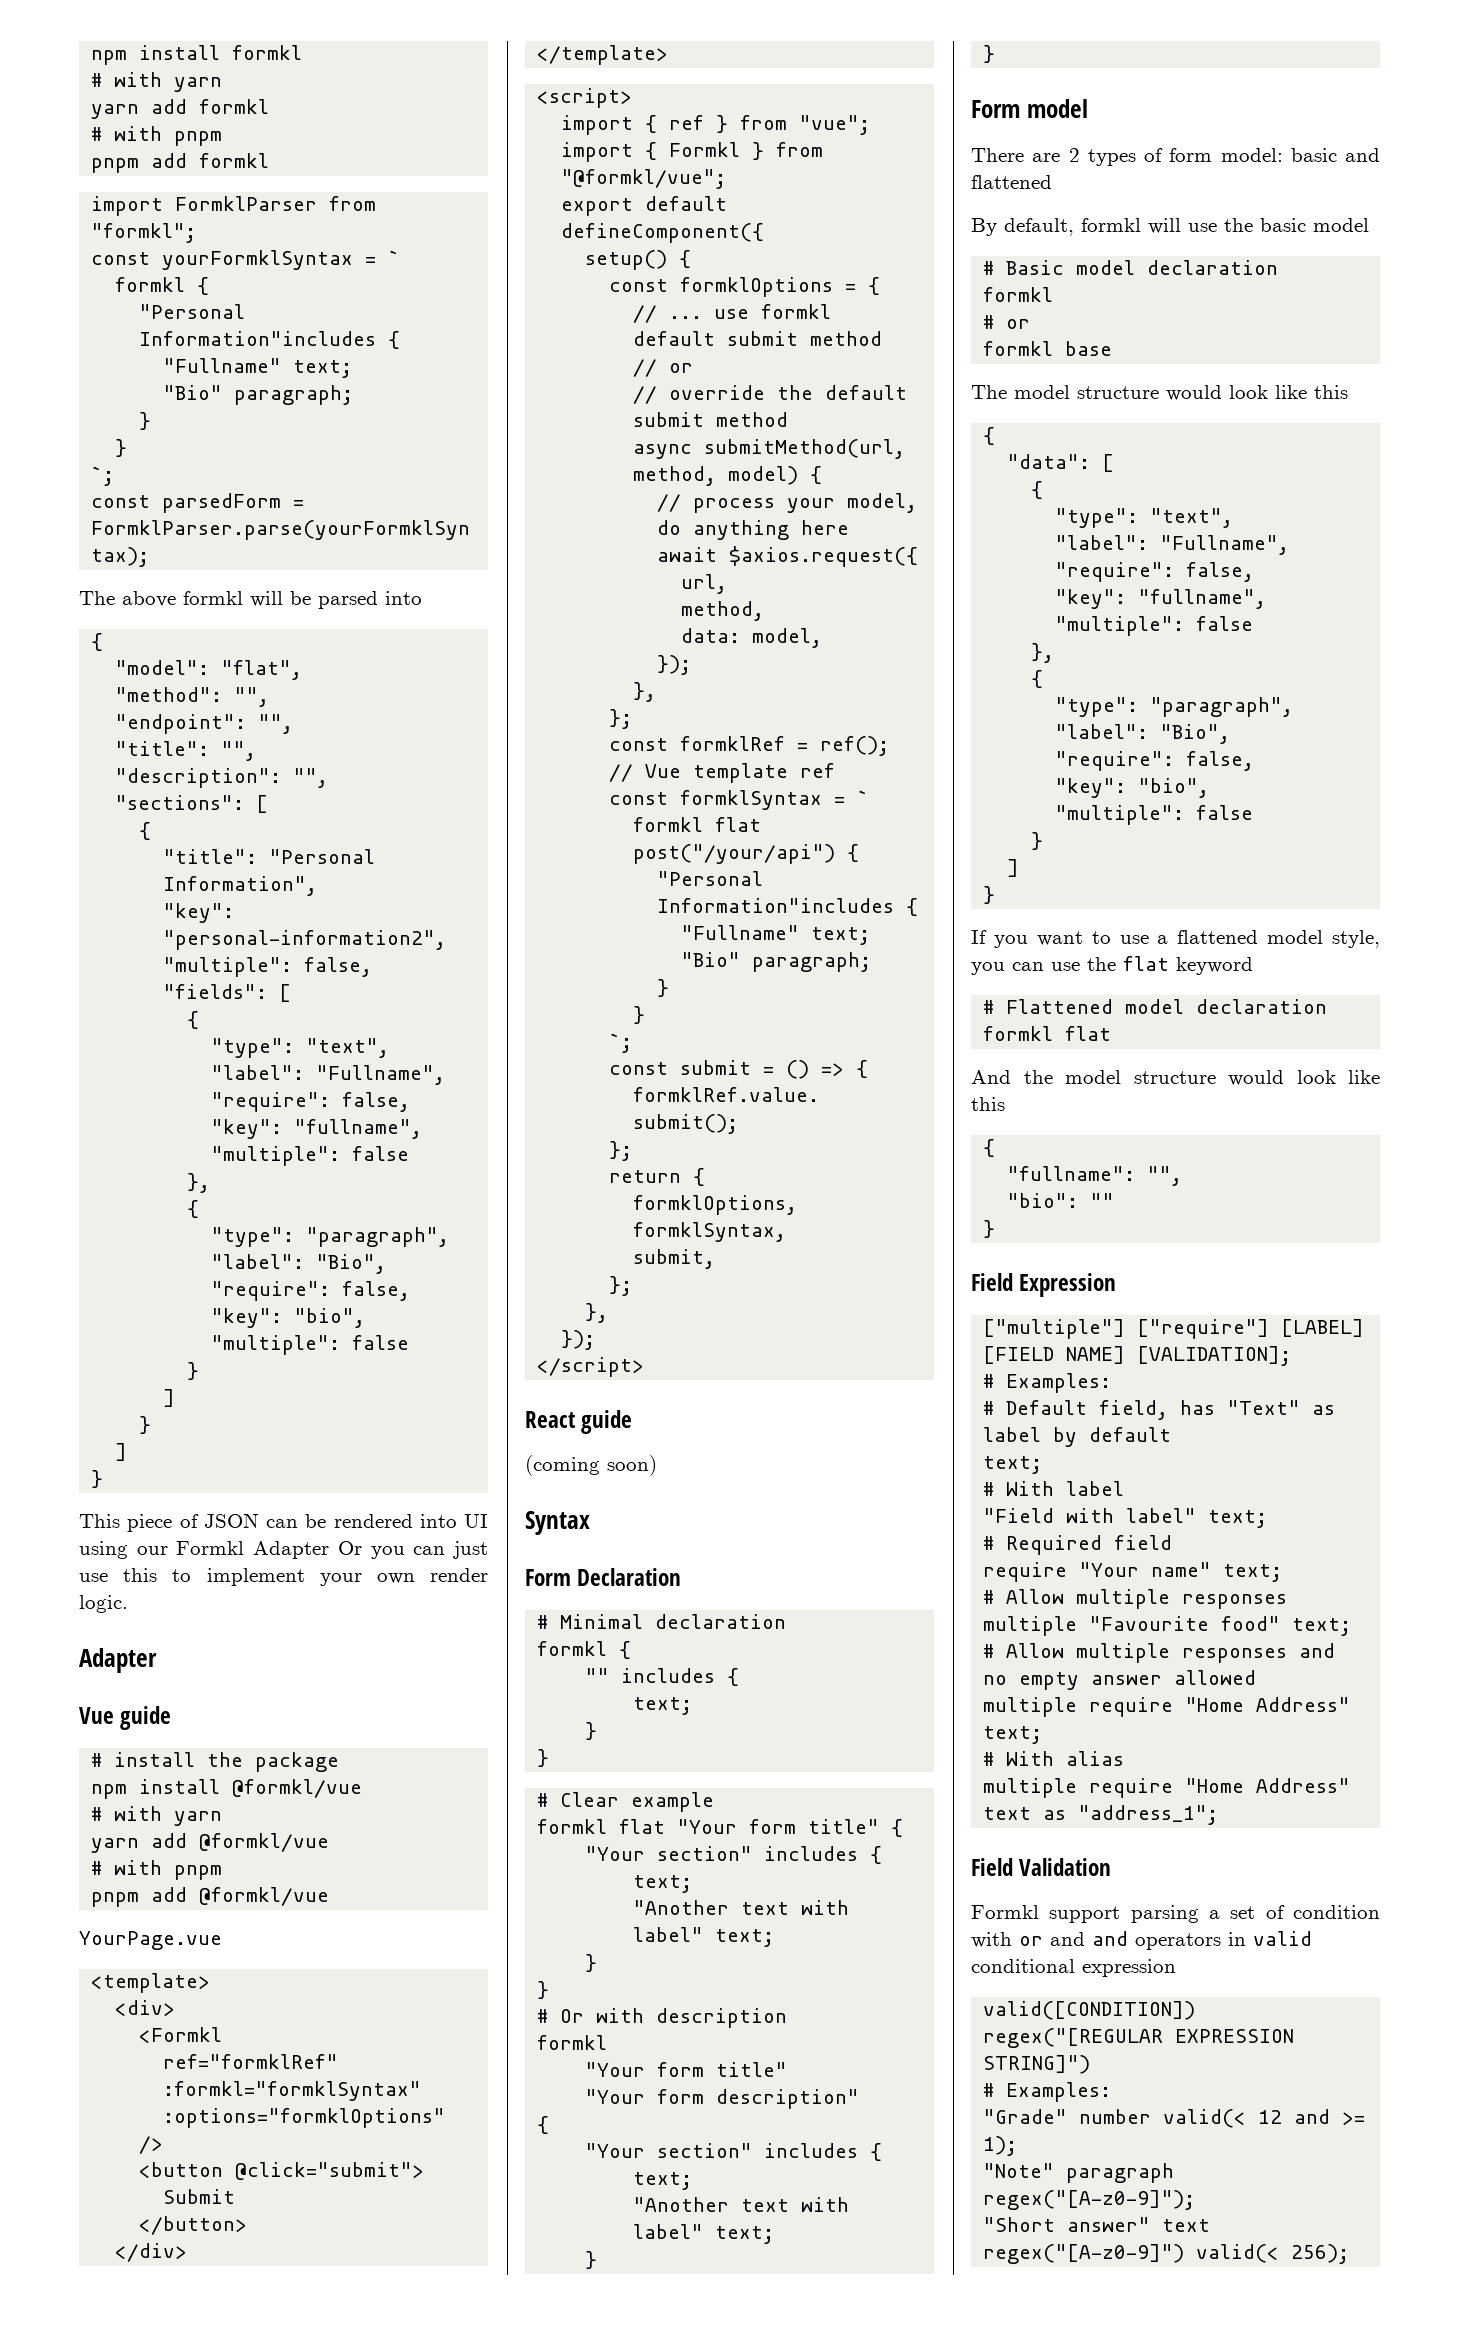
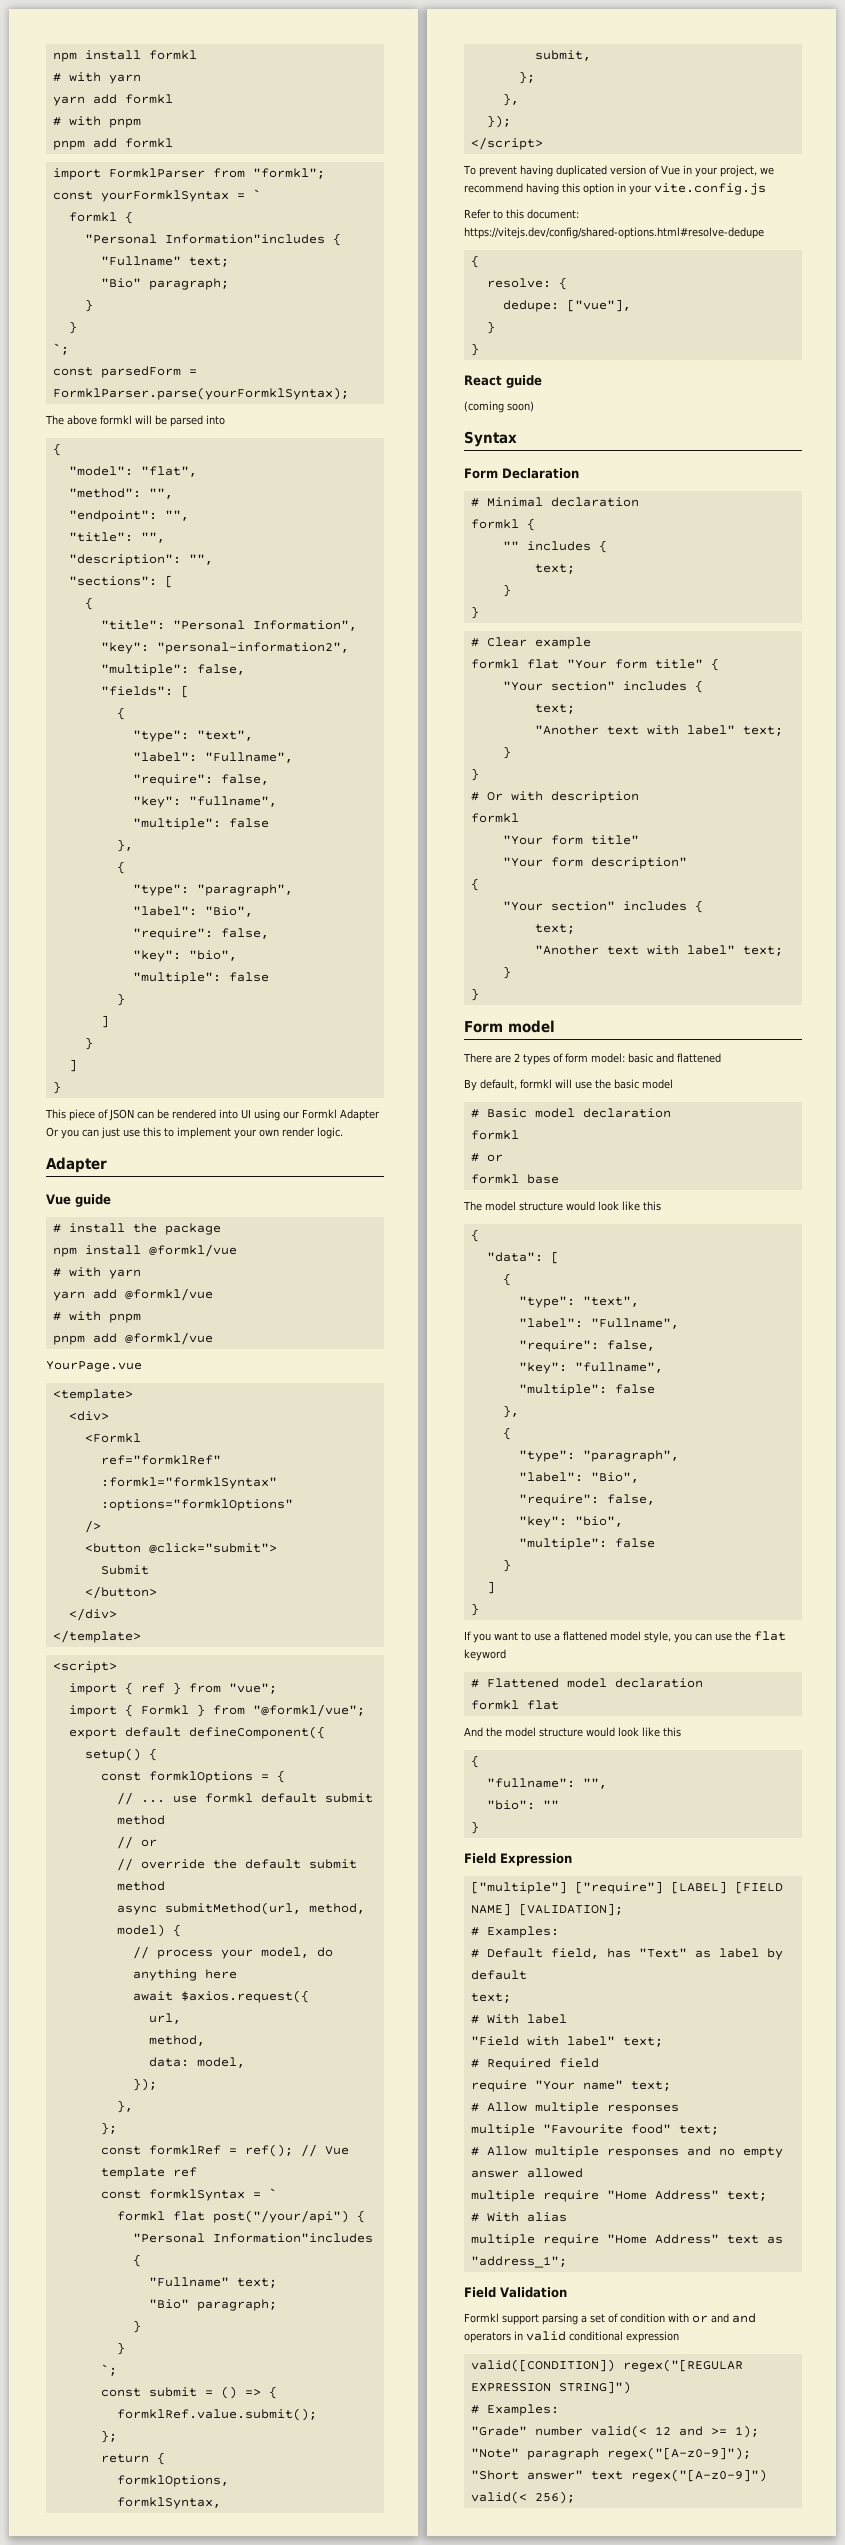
(645, 1367) none -> [463,165,774,177] [464,183,766,195] [464,209,579,219] [464,227,764,239] [470,255,479,268] [486,277,567,290] [502,299,631,312] [486,321,495,334] [470,343,479,356] // To prevent having duplicated version of Vue in your project, we recommend having this option in your vite.config.js // Refer to this document: https://vitejs.dev/config/shared-options.html#resolve-dedupe // { // resolve: { // dedupe: ["vue"], // } // }

